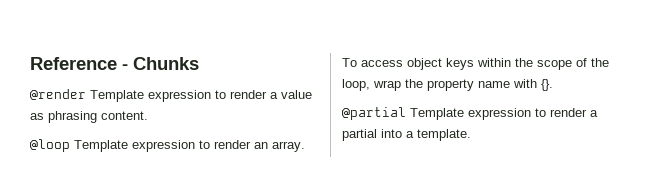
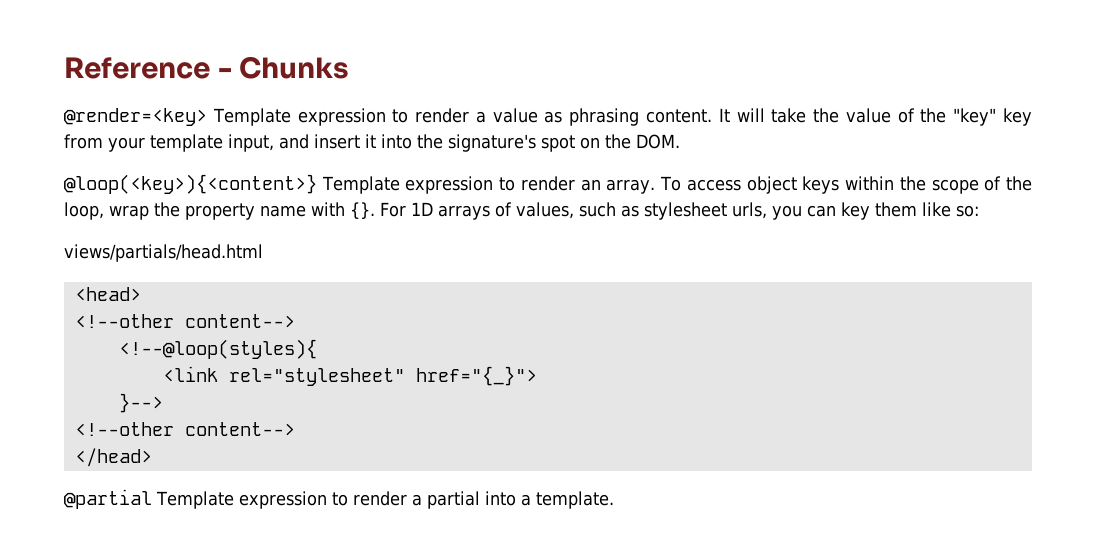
[30,89,86,100] @render -> [64,108,207,126] @render=<key>
[30,139,70,152] // @loop -> [718,108,1033,126] [64,134,680,152] [64,174,317,194] It will take the value of the "key" key from your template input, and insert it into the signature's spot on the DOM. // @loop(<key>){<content>}
(553, 85) none -> [380,202,979,220] [64,244,263,262] [74,287,141,301] [74,314,295,328] [118,339,317,359] [162,366,537,386] [118,393,163,413] [74,422,295,436] [74,448,152,467] For 1D arrays of values, such as stylesheet urls, you can key them like so: // views/partials/head.html // <head> // <!--other content--> // <!--@loop(styles){ // <link rel="stylesheet" href="{_}"> // }--> // <!--other content--> // </head>

